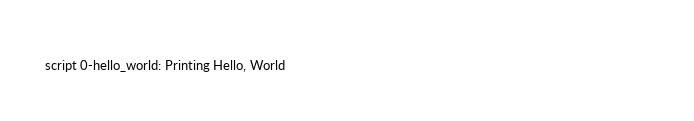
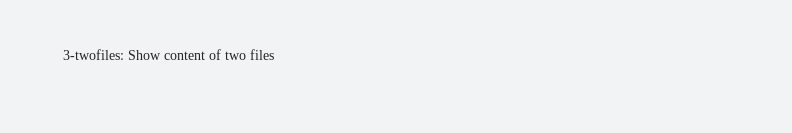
[45,60,285,72] script 0-hello_world: Printing Hello, World -> [63,49,274,60] 3-twofiles: Show content of two files

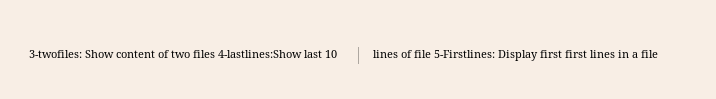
(274, 54) none -> [218,50,658,61] 4-lastlines:Show last 10 lines of file 5-Firstlines: Display first first lines in a file

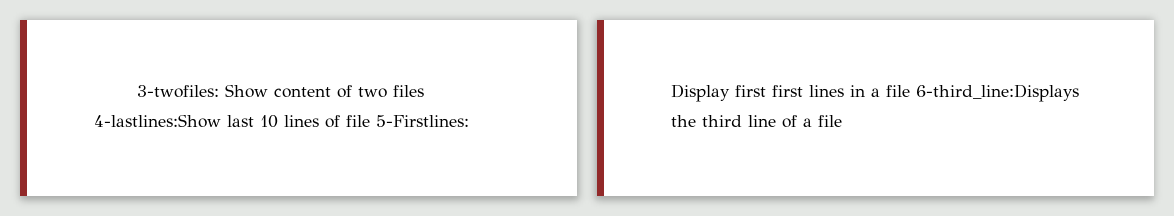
(658, 54) none -> [916,84,1079,102] [671,115,842,128] 6-third_line:Displays the third line of a file

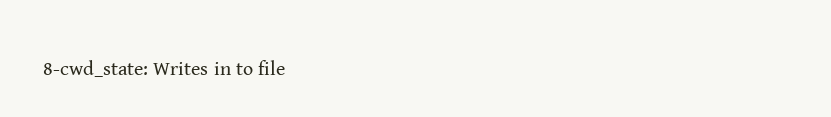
[137,84,425,98] [94,114,469,128] [671,84,1079,102] [671,115,812,128] 3-twofiles: Show content of two files 4-lastlines:Show last 10 lines of file 5-Firstlines: Display first first lines in a file 6-third_line:Displays the third line of a -> [43,60,253,77] 8-cwd_state: Writes in to

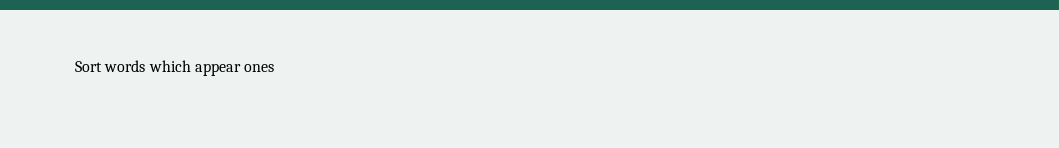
[43,60,286,77] 8-cwd_state: Writes in to file -> [75,60,275,76] Sort words which appear ones

